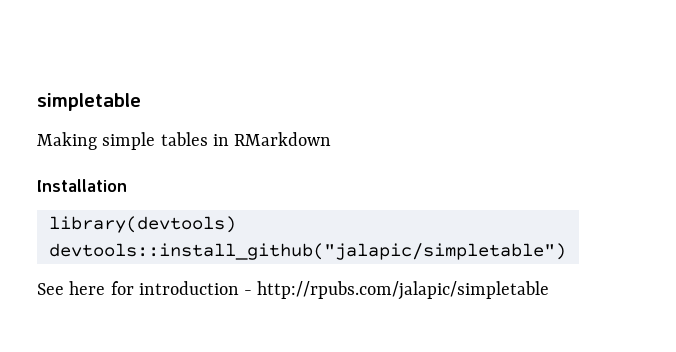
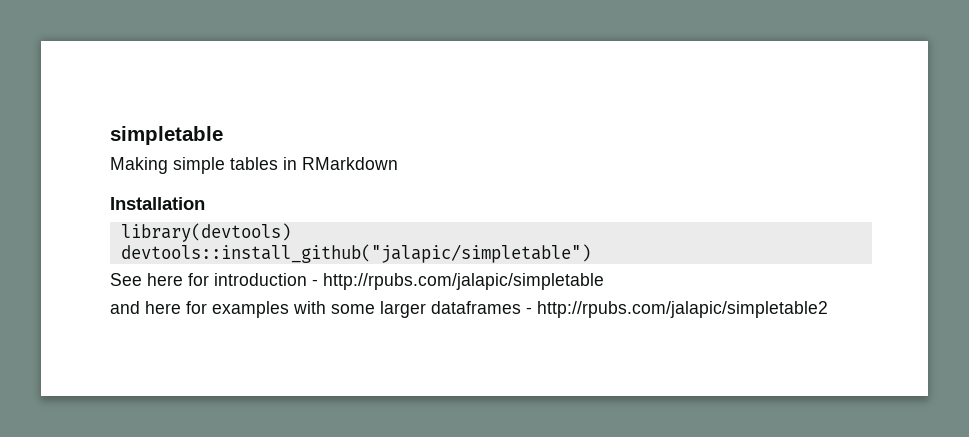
(550, 290) none -> [110,301,828,318] // and here for examples with some larger dataframes - http://rpubs.com/jalapic/simpletable2

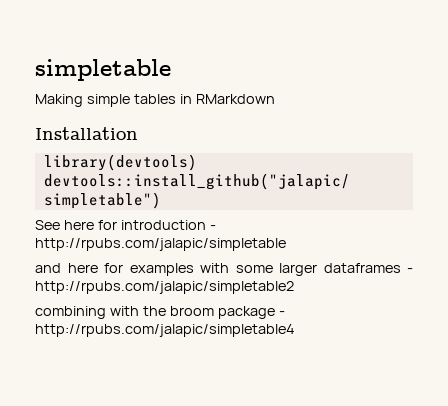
(828, 309) none -> [35,306,285,319] [35,324,295,337] // combining with the broom package - http://rpubs.com/jalapic/simpletable4

